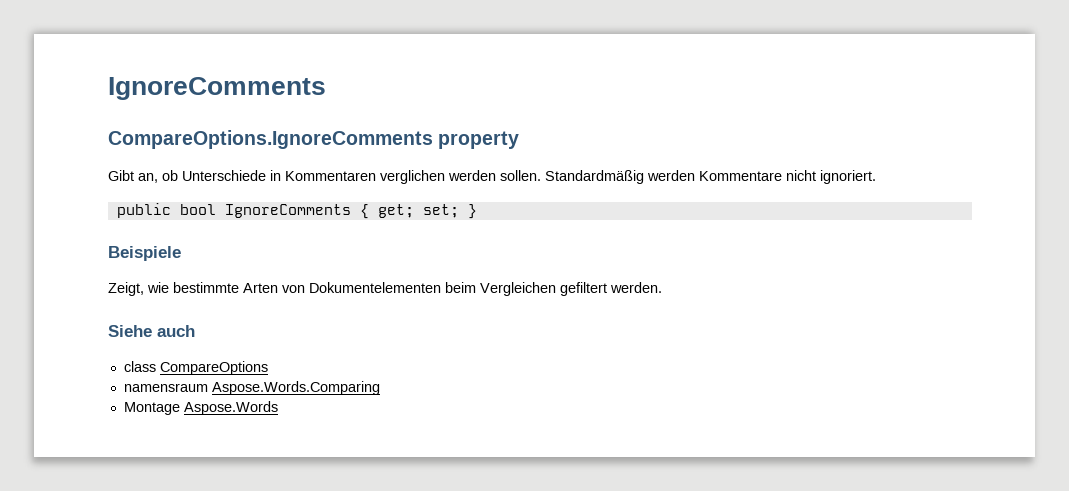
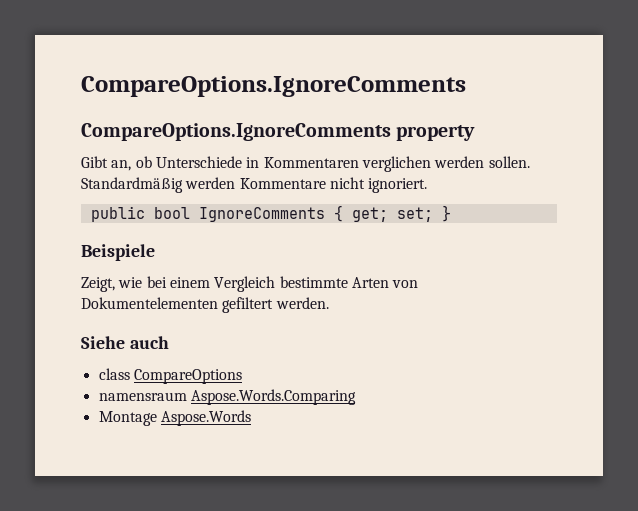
[108,77,326,100] IgnoreComments -> [81,76,466,97] CompareOptions.IgnoreComments
(169, 287) none -> [146,276,276,292] bei einem Vergleich
[445,282,556,296] beim Vergleichen -> (218, 303) none

